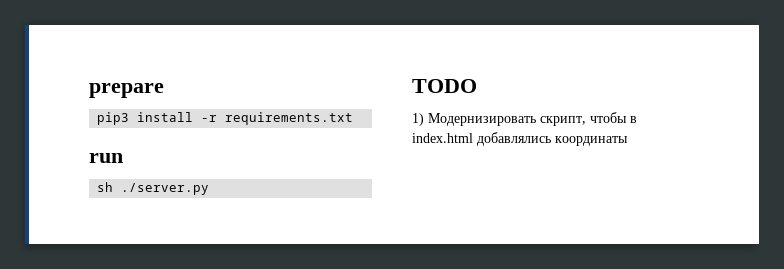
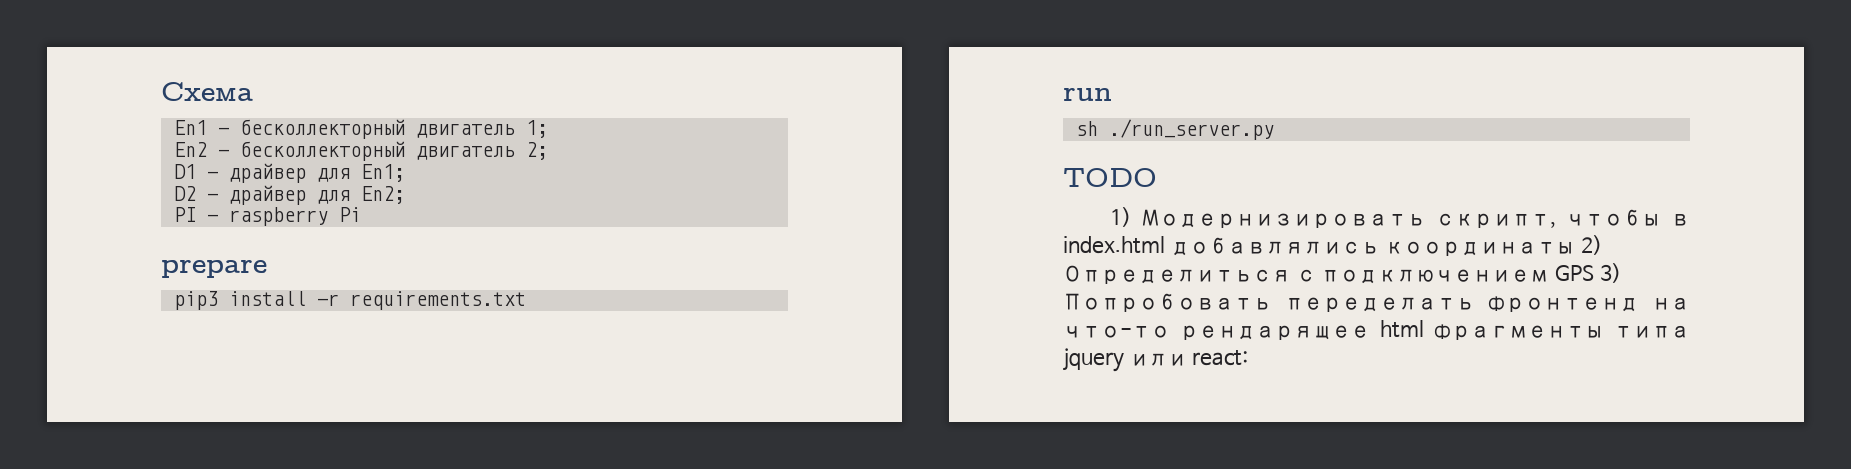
(89, 90) none -> [161,82,253,101] [173,119,548,139] [173,141,548,161] [173,163,405,183] [173,185,405,205] [173,207,361,226] Схема // En1 - бесколлекторный двигатель 1; // En2 - бесколлекторный двигатель 2; // D1 - драйвер для En1; // D2 - драйвер для En2; // PI - raspberry Pi //
[121,183,210,195] ./server.py -> [1108,119,1274,140] ./run_server.py
(628, 141) none -> [1581,235,1603,255] [1063,263,1621,284] [1063,293,1690,312] [1063,320,1690,340] [1063,348,1249,372] 2) Определиться с подключением GPS 3) Попробовать переделать фронтенд на что-то рендарящее html фрагменты типа jquery или react:

